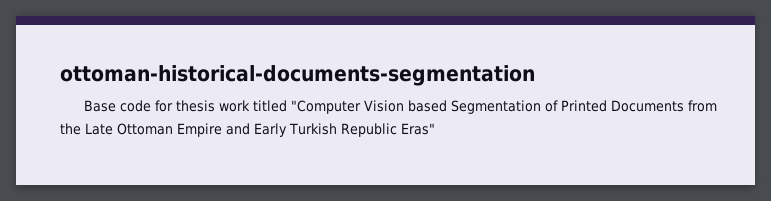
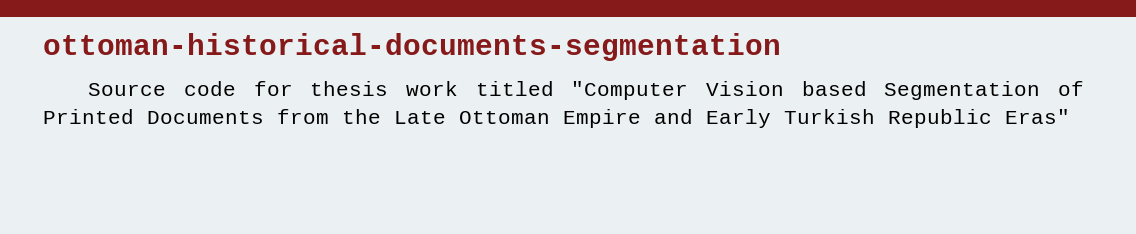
[84,100,117,112] Base -> [88,83,167,96] Source

